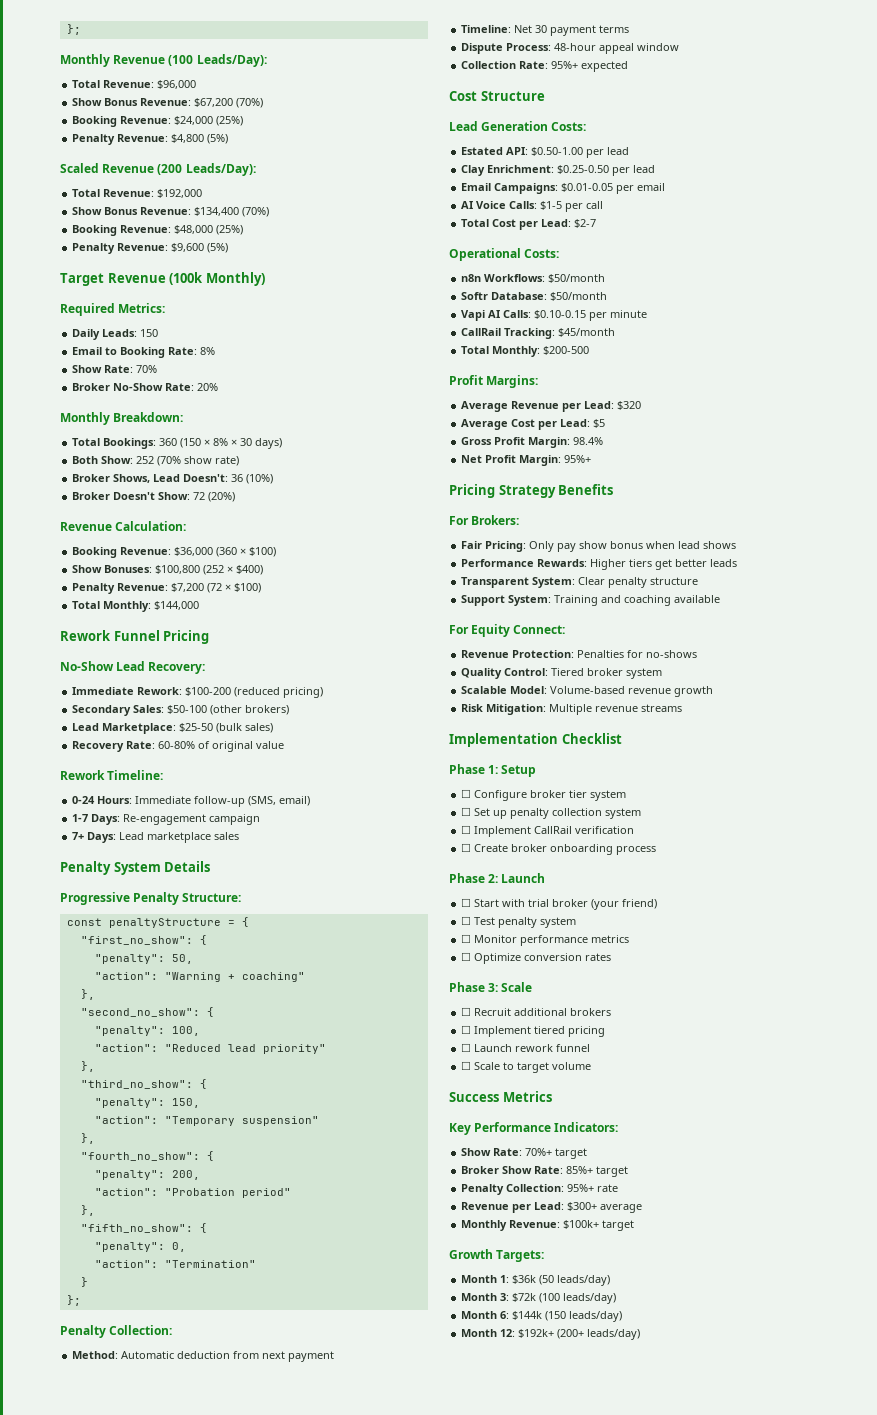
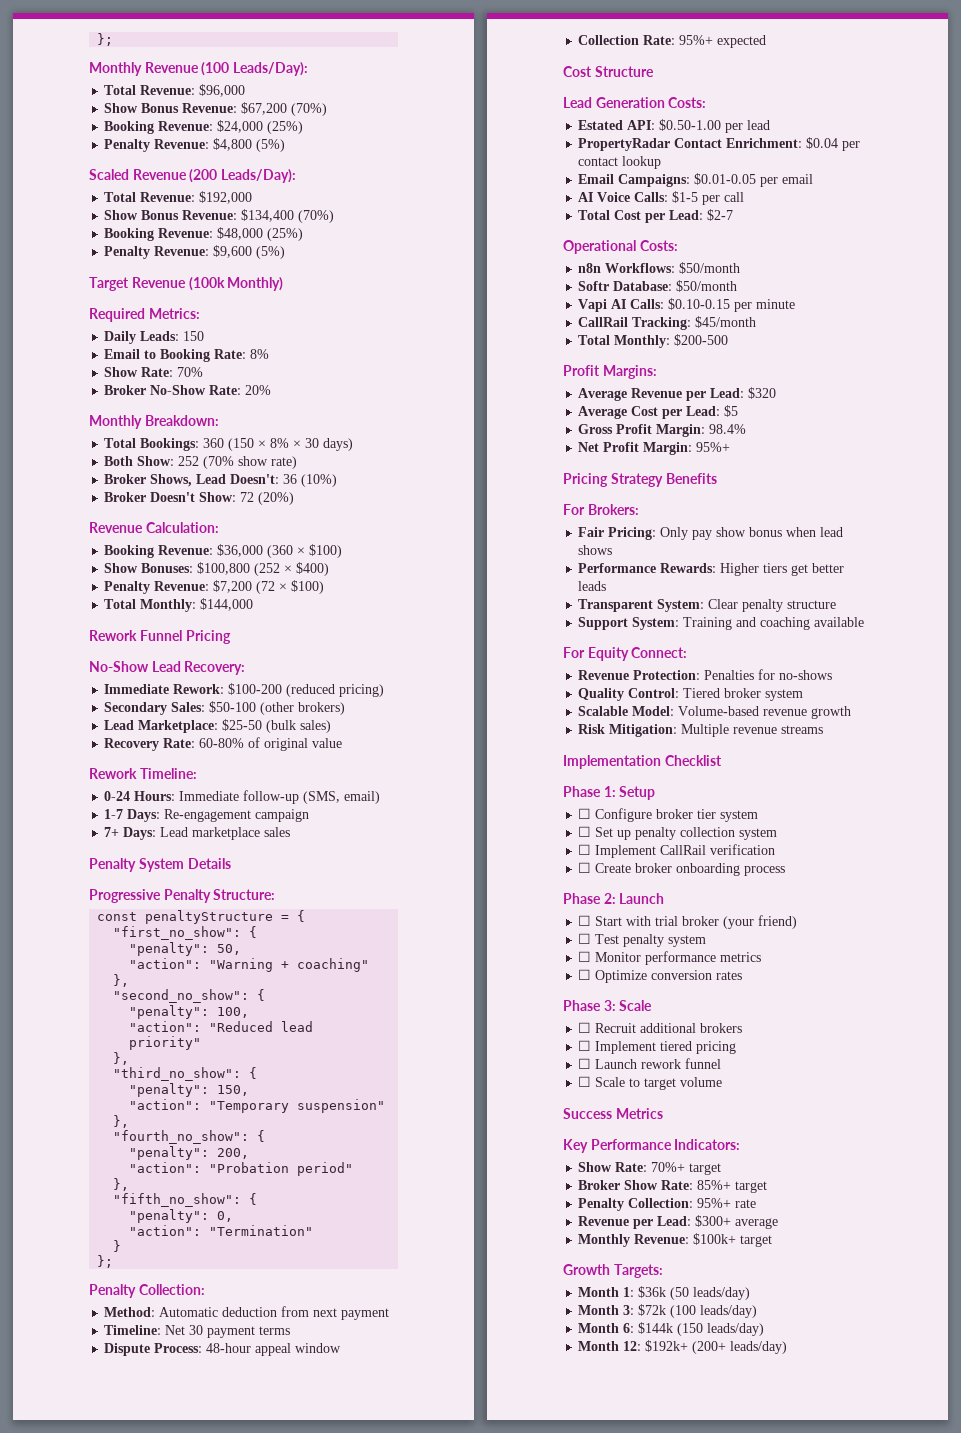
[461,165,656,176] Clay Enrichment: $0.25-0.50 per lead -> [578,137,861,151] [578,156,662,169] PropertyRadar Contact Enrichment: $0.04 per contact lookup

